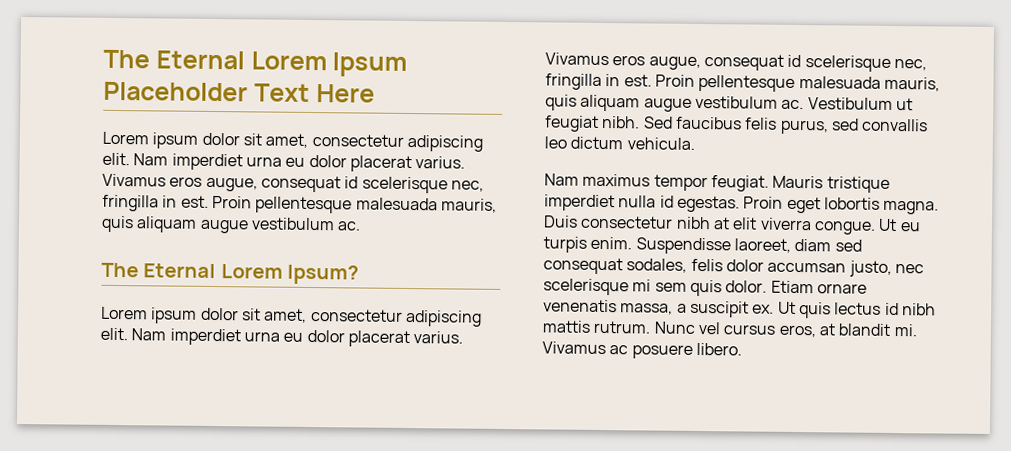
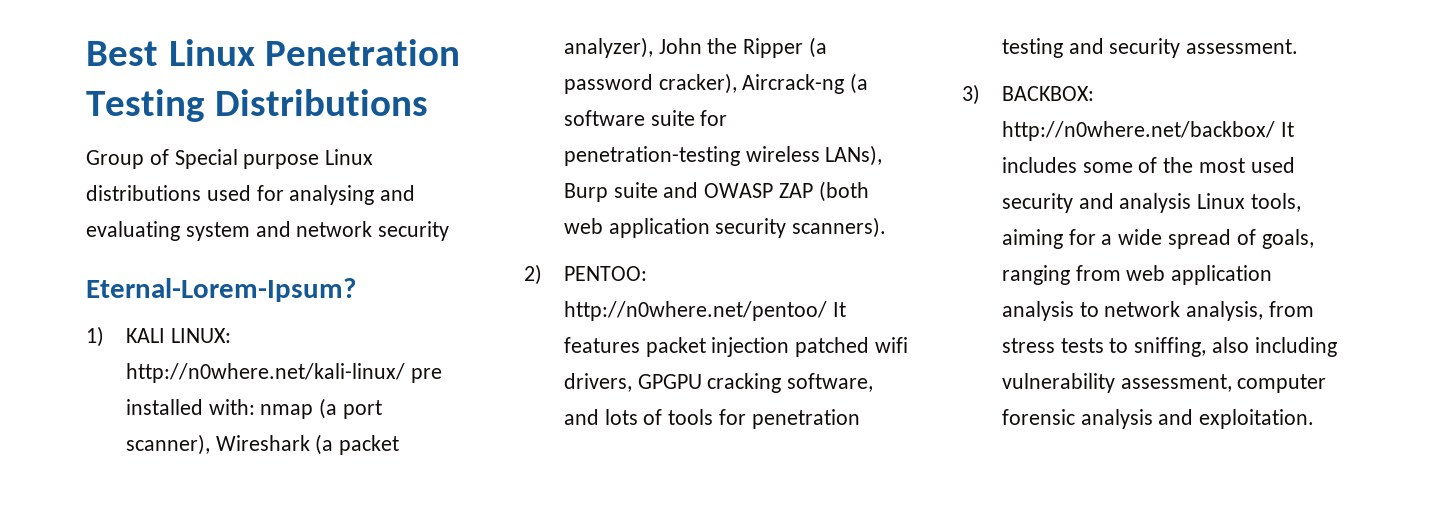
[103,49,408,77] [103,81,375,103] [102,131,483,152] [102,152,466,173] [102,173,484,194] [102,194,497,214] [101,215,362,234] [101,262,360,285] [101,306,482,327] [100,327,464,348] [545,52,927,72] [545,73,940,92] [545,94,913,112] [544,115,929,135] [544,136,695,150] [544,173,890,193] [544,194,940,215] [543,215,921,235] [543,236,862,255] [543,257,924,277] [543,278,867,297] [543,299,936,319] [542,320,918,338] [542,341,742,359] The Eternal Lorem Ipsum Placeholder Text Here // Lorem ipsum dolor sit amet, consectetur adipiscing elit. Nam imperdiet urna eu dolor placerat varius. Vivamus eros augue, consequat id scelerisque nec, fringilla in est. Proin pellentesque malesuada mauris, quis aliquam augue vestibulum ac. // The Eternal Lorem Ipsum? // Lorem ipsum dolor sit amet, consectetur adipiscing elit. Nam imperdiet urna eu dolor placerat varius. Vivamus eros augue, consequat id scelerisque nec, fringilla in est. Proin pellentesque malesuada mauris, quis aliquam augue vestibulum ac. Vestibulum ut feugiat nibh. Sed faucibus felis purus, sed convallis leo dictum vehicula. // Nam maximus tempor feugiat. Mauris tristique imperdiet nulla id egestas. Proin eget lobortis magna. Duis consectetur nibh at elit viverra congue. Ut eu turpis enim. Suspendisse laoreet, diam sed consequat sodales, felis dolor accumsan justo, nec scelerisque mi sem quis dolor. Etiam ornare venenatis massa, a suscipit ex. Ut quis lectus id nibh mattis rutrum. Nunc vel cursus eros, at blandit mi. Vivamus ac posuere libero. -> [86,39,461,66] [86,89,428,122] [86,149,374,169] [86,185,416,205] [86,221,450,241] [86,278,356,302] [86,326,231,347] [125,363,442,383] [125,398,383,419] [125,434,400,455] [563,37,828,58] [563,73,869,94] [563,110,728,126] [563,145,883,166] [563,181,869,202] [563,217,887,238] [524,264,647,285] [563,301,846,321] [563,337,909,357] [563,373,874,393] [563,409,860,429] [1001,38,1299,58] [962,84,1094,105] [1001,121,1294,141] [1001,157,1295,173] [1001,193,1302,213] [1001,229,1314,249] [1001,265,1273,285] [1001,301,1315,321] [1001,337,1337,357] [1001,373,1327,393] [1001,409,1315,429] Best Linux Penetration Testing Distributions // Group of Special purpose Linux distributions used for analysing and evaluating system and network security // Eternal-Lorem-Ipsum? // 1) KALI LINUX: http://n0where.net/kali-linux/ pre installed with: nmap (a port scanner), Wireshark (a packet analyzer), John the Ripper (a password cracker), Aircrack-ng (a software suite for penetration-testing wireless LANs), Burp suite and OWASP ZAP (both web application security scanners). // 2) PENTOO: http://n0where.net/pentoo/ It features packet injection patched wifi drivers, GPGPU cracking software, and lots of tools for penetration testing and security assessment. // 3) BACKBOX: http://n0where.net/backbox/ It includes some of the most used security and analysis Linux tools, aiming for a wide spread of goals, ranging from web application analysis to network analysis, from stress tests to sniffing, also including vulnerability assessment, computer forensic analysis and exploitation.

